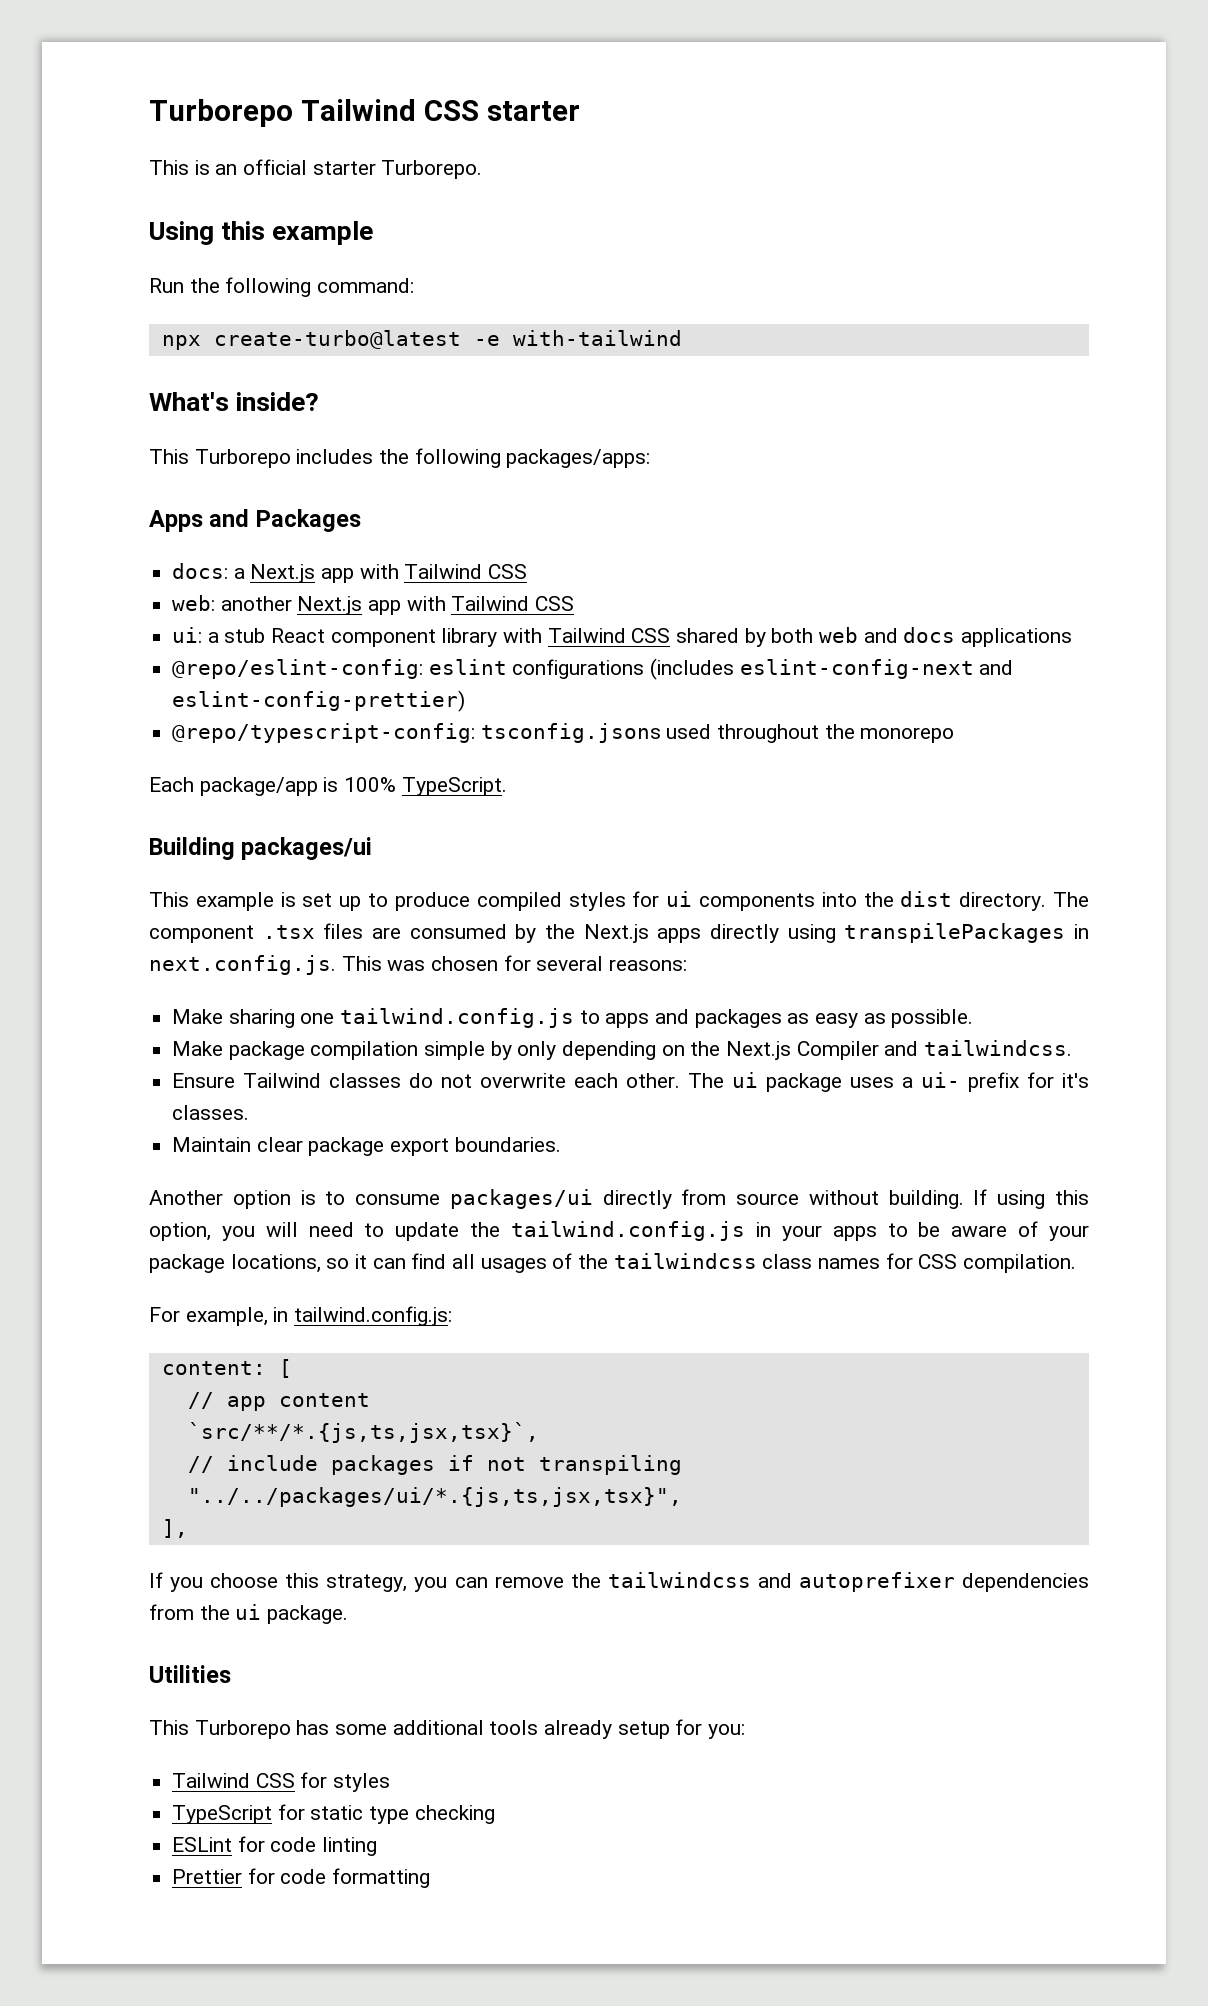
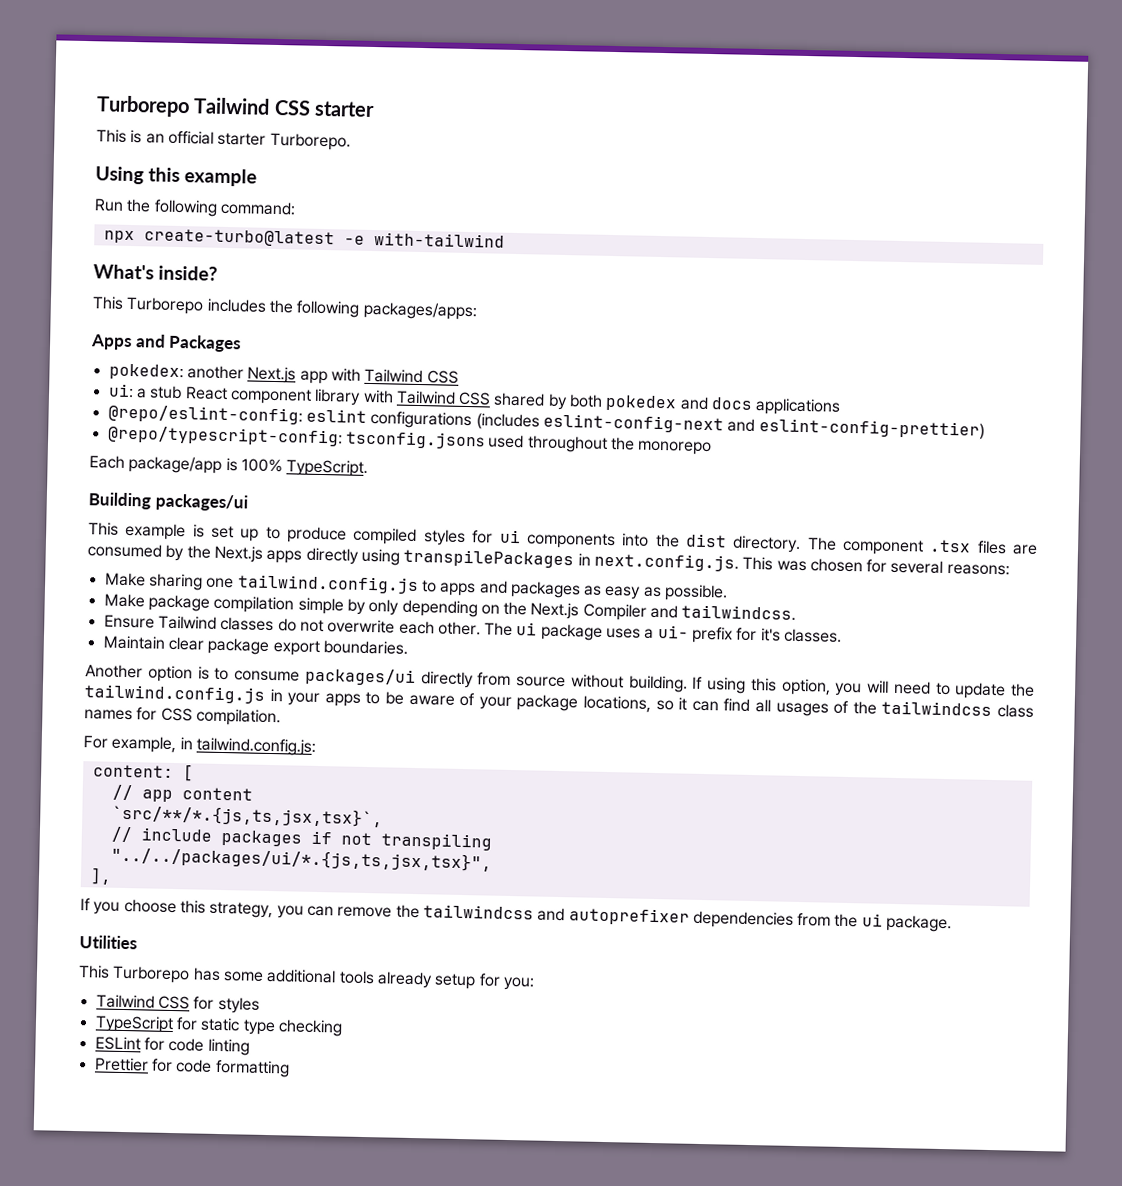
[172,563,528,583] [172,595,216,611] docs: a Next.js app with Tailwind CSS // web: -> [108,363,184,381] pokedex:
[819,627,859,643] web -> [605,394,678,412] pokedex

